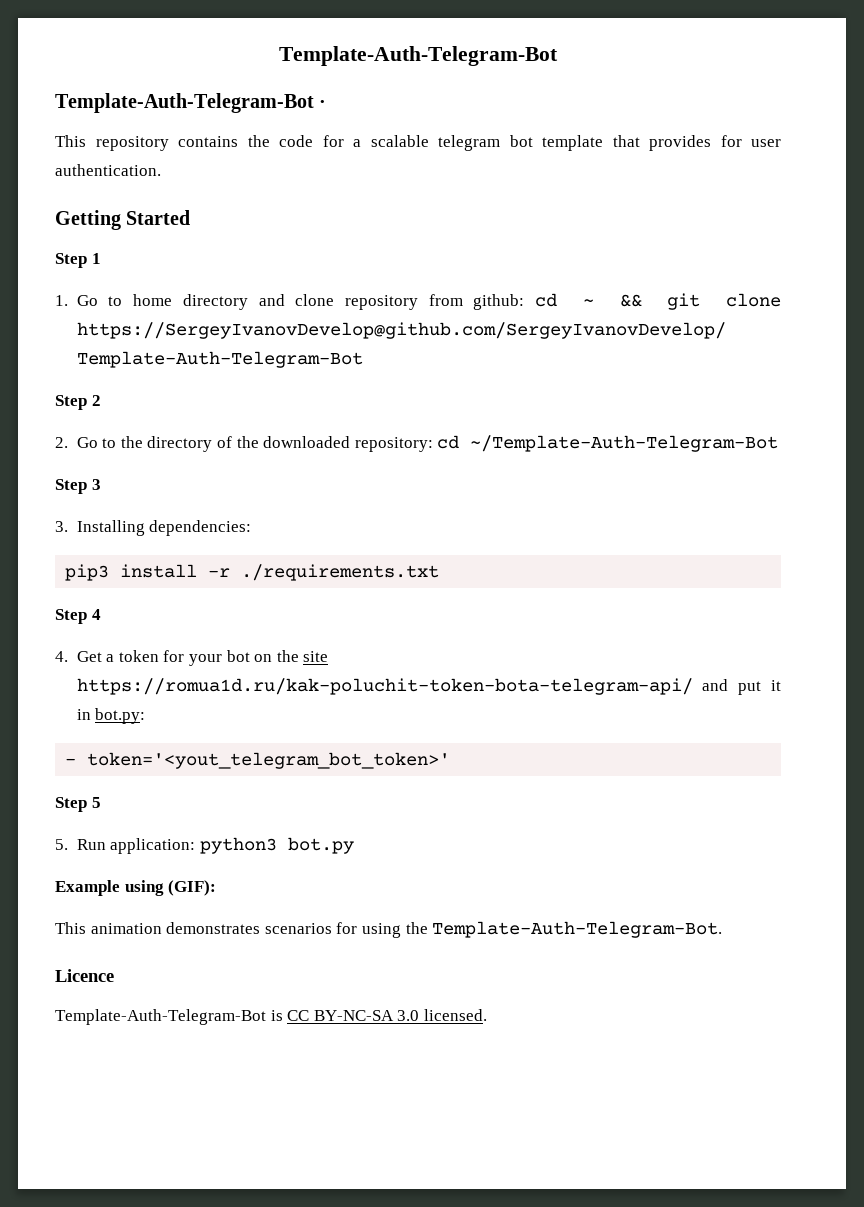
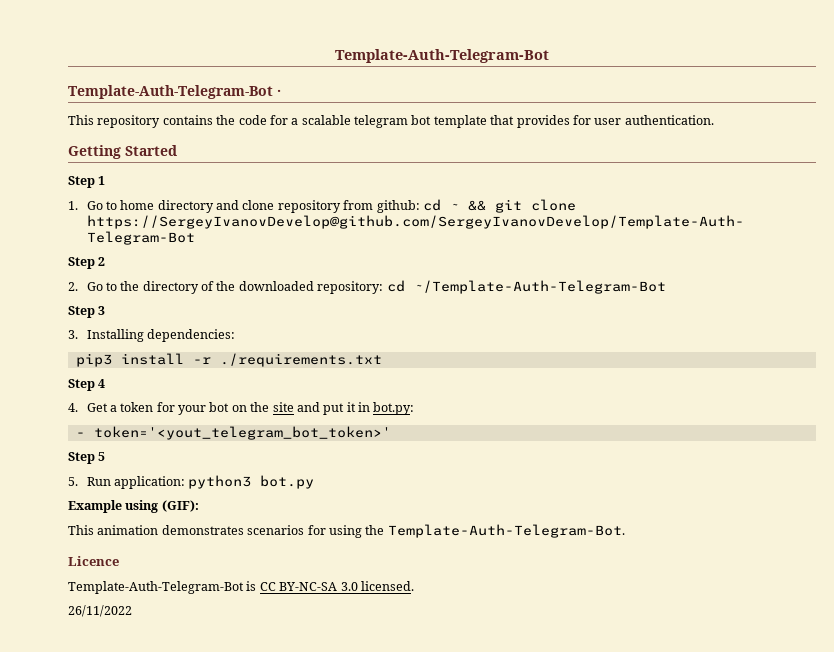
[76,678,693,695] https://romua1d.ru/kak-poluchit-token-bota-telegram-api/ -> (294, 407) none
(487, 1015) none -> [68,605,132,617] // 26/11/2022

